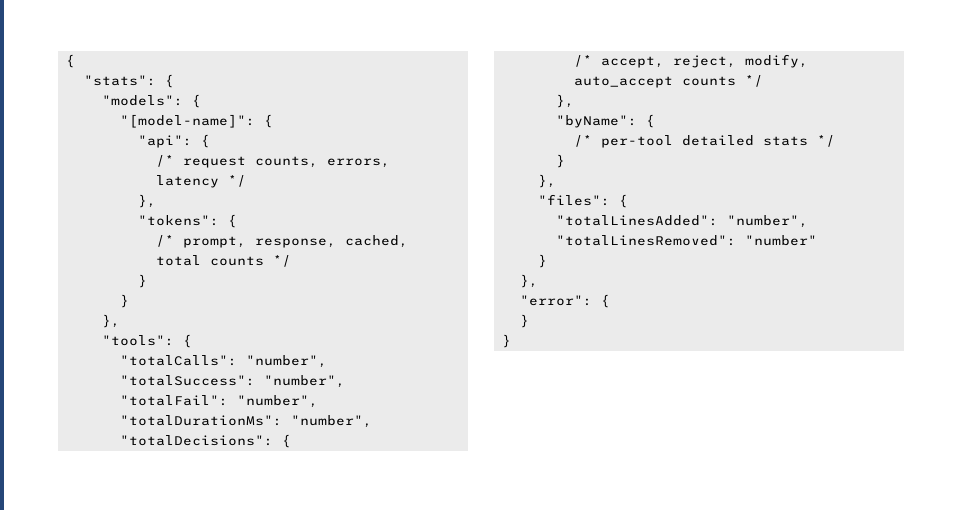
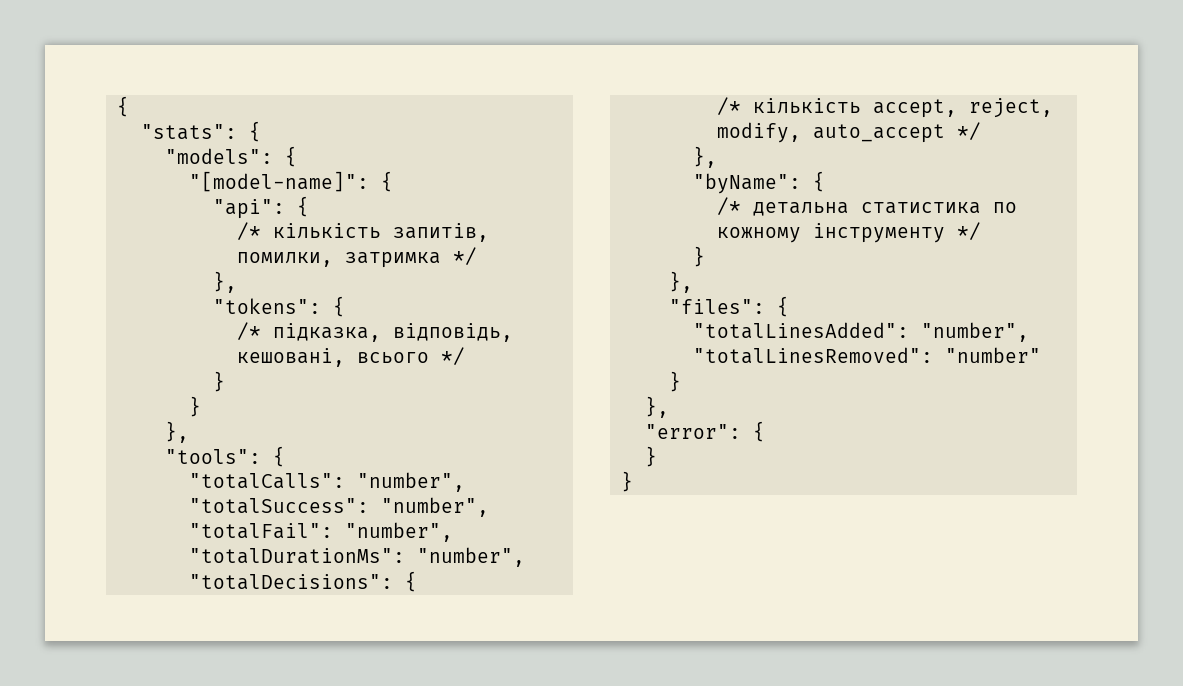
[182,156,390,168] [155,175,219,188] request counts, errors, latency -> [273,223,490,242] [237,252,442,268] кількість запитів, помилки, затримка
[182,235,408,248] [155,255,264,266] prompt, response, cached, total counts -> [273,323,514,342] [237,348,430,367] підказка, відповідь, кешовані, всього
(592, 61) none -> [753,98,862,114] кількість
[681,76,736,86] counts -> (946, 133) none
[600,135,808,148] per-tool detailed stats -> [753,202,1018,216] [717,223,946,243] детальна статистика по кожному інструменту

